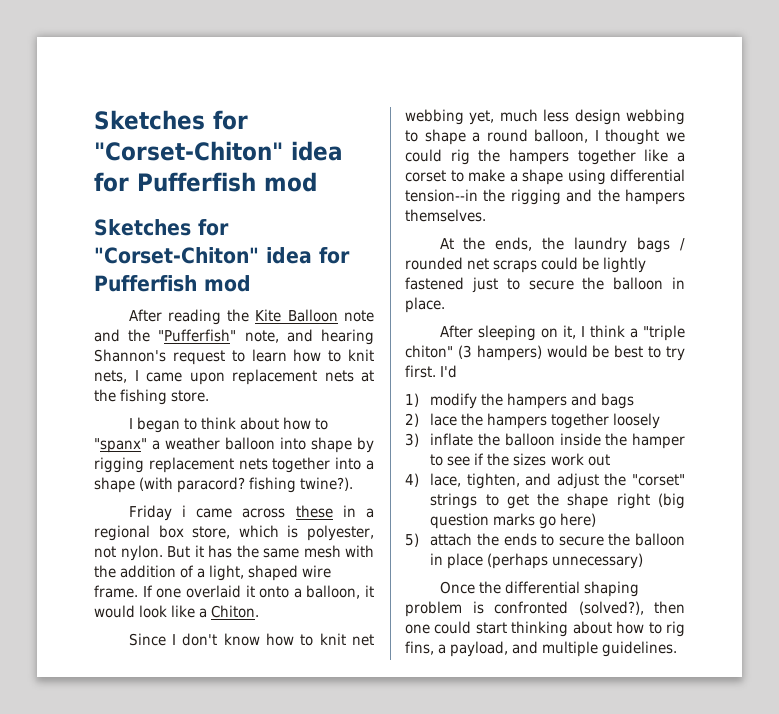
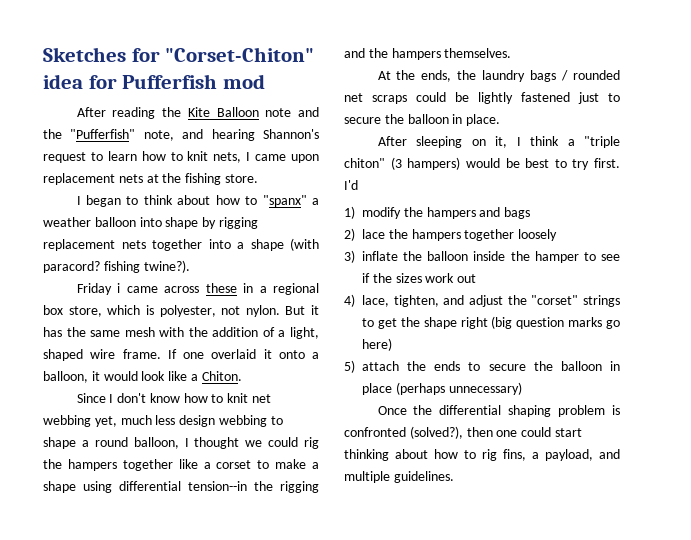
[94,110,248,130] [94,141,343,161] [94,172,317,192] [94,219,229,236] [94,247,350,264] [94,275,251,292] Sketches for "Corset-Chiton" idea for Pufferfish mod // Sketches for "Corset-Chiton" idea for Pufferfish mod -> [43,47,315,62] [43,74,266,89] Sketches for "Corset-Chiton" idea for Pufferfish mod

